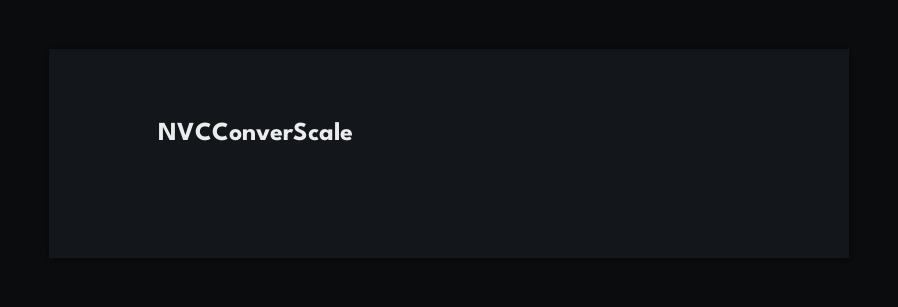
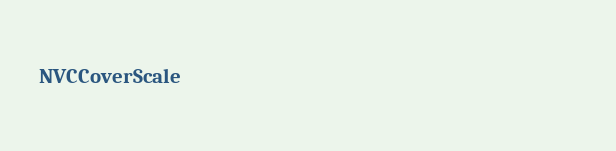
[158,122,353,141] NVCConverScale -> [39,68,181,83] NVCCoverScale

